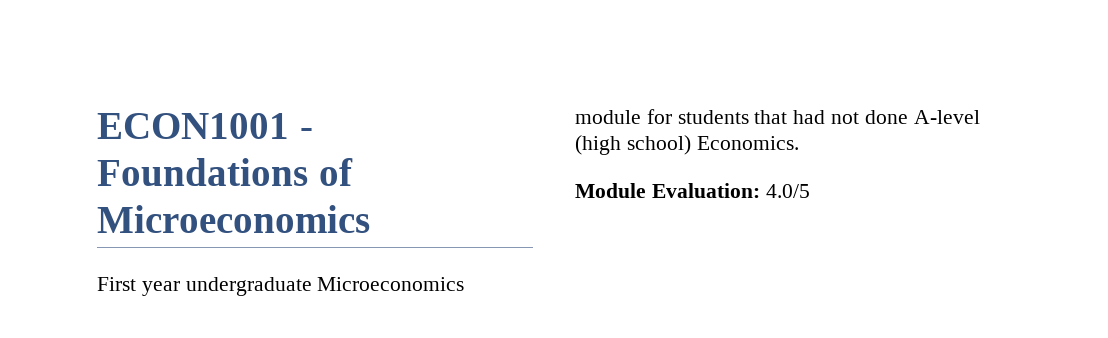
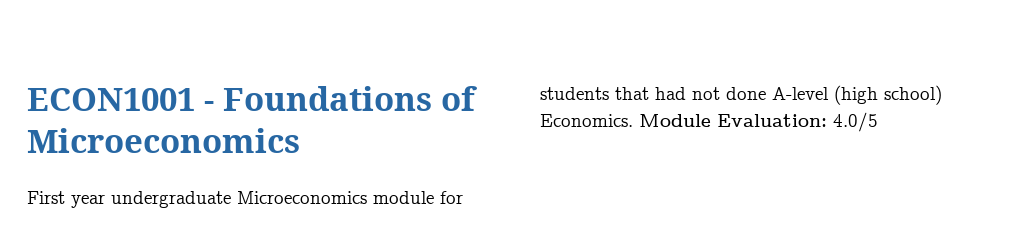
(799, 143) // -> (633, 120) none

